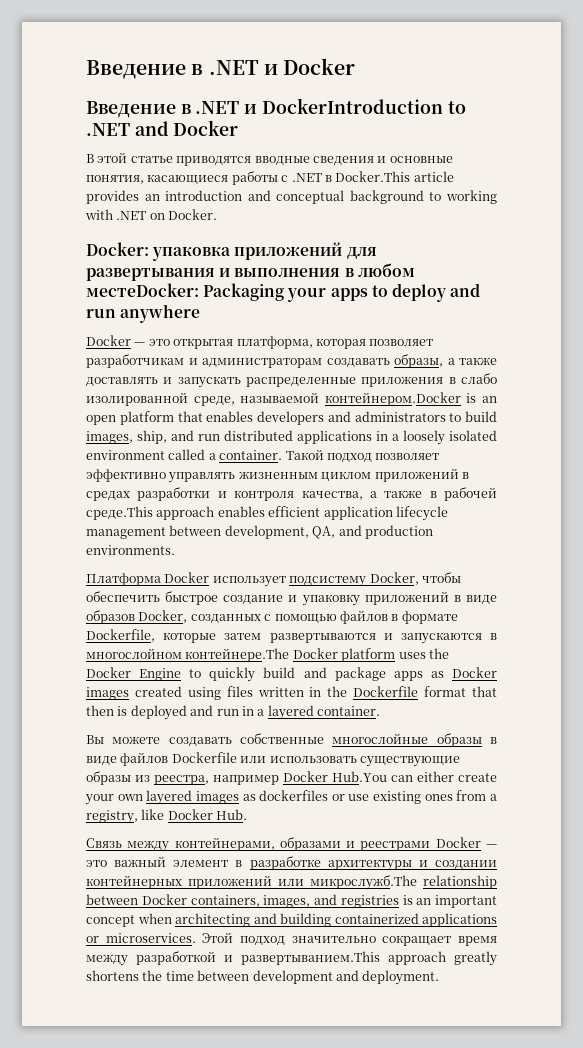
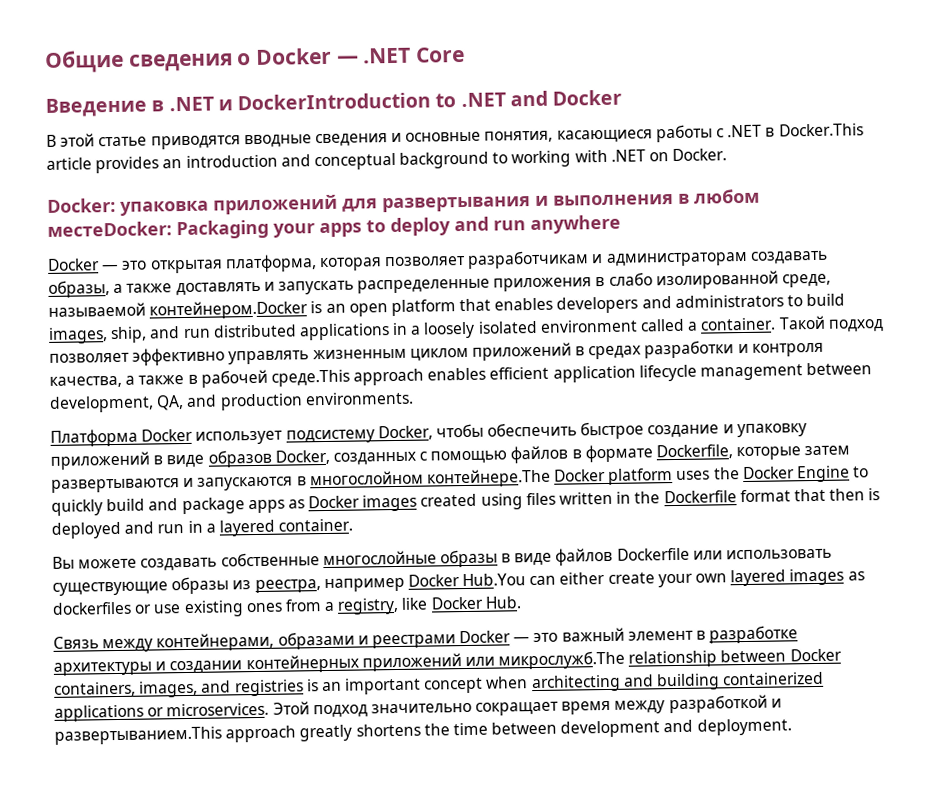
[86,58,356,79] Введение в .NET и Docker -> [44,46,466,73] Общие сведения о Docker — .NET Core

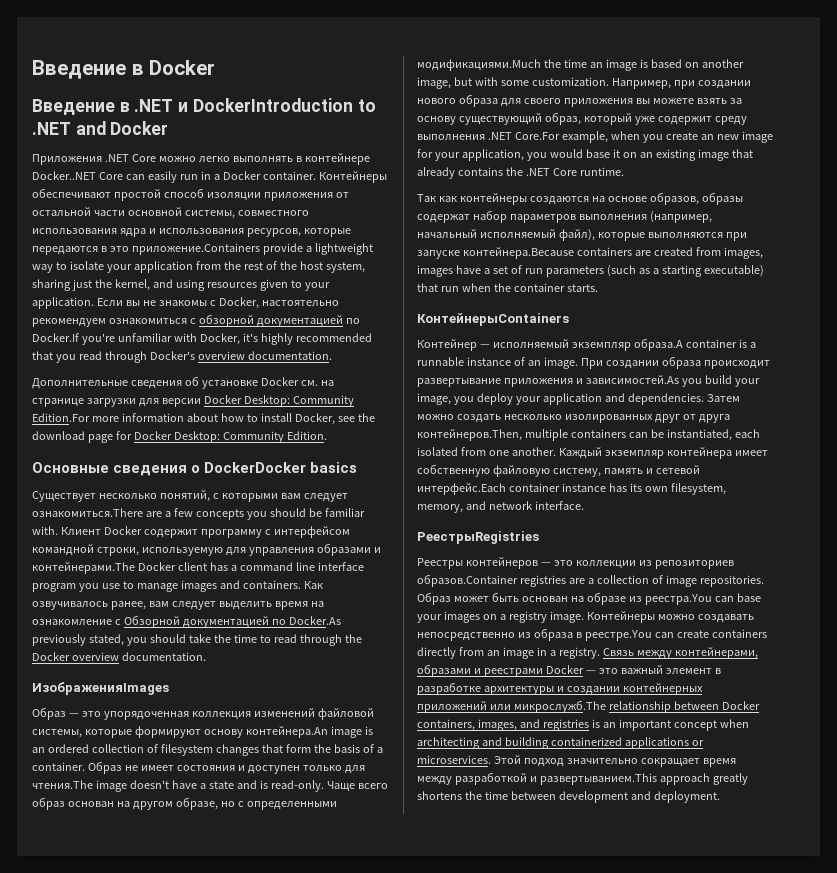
[44,46,466,73] Общие сведения о Docker — .NET Core -> [32,60,216,79] Введение в Docker
[46,123,864,150] [46,148,728,174] [47,188,760,216] [47,214,621,240] [47,250,828,274] [48,270,832,298] [48,293,846,320] [48,315,884,344] [49,340,824,366] [49,362,873,388] [49,391,414,413] [50,421,807,447] [50,444,851,470] [51,465,870,493] [51,488,881,516] [51,521,155,539] В этой статье приводятся вводные сведения и основные понятия, касающиеся работы с .NET в Docker.This article provides an introduction and conceptual background to working with .NET on Docker. // Docker: упаковка приложений для развертывания и выполнения в любом местеDocker: Packaging your apps to deploy and run anywhere // Docker — это открытая платформа, которая позволяет разработчикам и администраторам создавать образы, а также доставлять и запускать распределенные приложения в слабо изолированной среде, называемой контейнером.Docker is an open platform that enables developers and administrators to build images, ship, and run distributed applications in a loosely isolated environment called a container. Такой подход позволяет эффективно управлять жизненным циклом приложений в средах разработки и контроля качества, а также в рабочей среде.This approach enables efficient application lifecycle management between development, QA, and production environments. // Платформа Docker использует подсистему Docker, чтобы обеспечить быстрое создание и упаковку приложений в виде образов Docker, созданных с помощью файлов в формате Dockerfile, которые затем развертываются и запускаются в многослойном контейнере.The Docker platform uses the Docker Engine to quickly build and package apps as Docker images created using files written in the Dockerfile format that then is deployed and -> [32,153,370,165] [32,171,177,183] Приложения .NET Core можно легко выполнять в контейнере Docker..NET Core can easily
[218,518,354,537] [52,547,833,571] [52,568,865,596] [52,596,522,618] layered container. // Вы можете создавать собственные многослойные образы в виде файлов Dockerfile или использовать существующие образы из реестра, например Docker Hub.You can either create your own layered images as dockerfiles or use existing ones from a registry, like Docker Hub. // -> [222,171,387,183] [32,188,349,201] [32,207,309,219] [32,228,351,237] [32,243,373,255] [32,261,365,273] [32,279,330,291] [32,297,339,309] [32,314,360,327] [32,333,372,345] [32,351,332,363] [32,376,334,389] [32,395,354,407] [32,413,375,425] [32,431,327,443] [32,462,358,476] [32,490,348,502] [32,508,365,520] [32,526,350,538] [32,543,381,556] [32,562,364,574] [32,580,323,592] [32,601,324,610] [32,615,341,628] [32,634,362,646] [32,652,206,661] [32,682,169,695] [32,707,374,720] [32,726,373,738] [32,744,383,756] [32,761,365,774] [32,780,388,792] [32,797,337,810] [417,59,744,71] [417,77,751,89] [417,94,742,107] [417,112,747,125] [417,131,773,143] [417,149,753,161] [417,167,624,179] [417,192,743,205] [417,210,712,223] [417,229,747,241] [417,247,763,259] [417,265,764,277] [417,283,598,292] [417,313,569,326] [417,338,756,351] [417,356,770,369] [417,375,760,387] [417,393,740,405] [417,414,730,423] [417,429,760,441] [417,447,768,459] [417,464,700,477] [417,483,726,495] [417,501,584,513] [417,531,539,544] [417,557,734,569] [417,574,764,587] [417,592,761,605] [417,611,754,623] [417,628,767,641] [417,647,600,659] Docker container. Контейнеры обеспечивают простой способ изоляции приложения от остальной части основной системы, совместного использования ядра и использования ресурсов, которые передаются в это приложение.Containers provide a lightweight way to isolate your application from the rest of the host system, sharing just the kernel, and using resources given to your application. Если вы не знакомы с Docker, настоятельно рекомендуем ознакомиться с обзорной документацией по Docker.If you're unfamiliar with Docker, it's highly recommended that you read through Docker's overview documentation. // Дополнительные сведения об установке Docker см. на странице загрузки для версии Docker Desktop: Community Edition.For more information about how to install Docker, see the download page for Docker Desktop: Community Edition. // Основные сведения о DockerDocker basics // Существует несколько понятий, с которыми вам следует ознакомиться.There are a few concepts you should be familiar with. Клиент Docker содержит программу с интерфейсом командной строки, используемую для управления образами и контейнерами.The Docker client has a command line interface program you use to manage images and containers. Как озвучивалось ранее, вам следует выделить время на ознакомление с Обзорной документацией по Docker.As previously stated, you should take the time to read through the Docker overview documentation. // ИзображенияImages // Образ — это упорядоченная коллекция изменений файловой системы, которые формируют основу контейнера.An image is an ordered collection of filesystem changes that form the basis of a container. Образ не имеет состояния и доступен только для чтения.The image doesn't have a state and is read-only. Чаще всего образ основан на другом образе, но с определенными модификациями.Much the time an image is based on another image, but with some customization. Например, при создании нового образа для своего приложения вы можете взять за основу существующий образ, который уже содержит среду выполнения .NET Core.For example, when you create an new image for your application, you would base it on an existing image that already contains the .NET Core runtime. // Так как контейнеры создаются на основе образов, образы содержат набор параметров выполнения (например, начальный исполняемый файл), которые выполняются при запуске контейнера.Because containers are created from images, images have a set of run parameters (such as a starting executable) that run when the container starts. // КонтейнерыContainers // Контейнер — исполняемый экземпляр образа.A container is a runnable instance of an image. При создании образа происходит развертывание приложения и зависимостей.As you build your image, you deploy your application and dependencies. Затем можно создать несколько изолированных друг от друга контейнеров.Then, multiple containers can be instantiated, each isolated from one another. Каждый экземпляр контейнера имеет собственную файловую систему, память и сетевой интерфейс.Each container instance has its own filesystem, memory, and network interface. // РеестрыRegistries // Реестры контейнеров — это коллекции из репозиториев образов.Container registries are a collection of image repositories. Образ может быть основан на образе из реестра.You can base your images on a registry image. Контейнеры можно создавать непосредственно из образа в реестре.You can create containers directly from an image in a registry.

